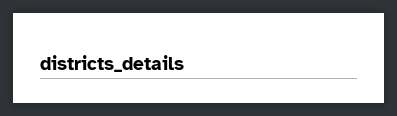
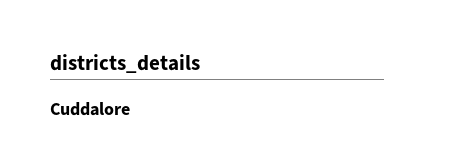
(184, 63) none -> [50,102,130,116] // Cuddalore

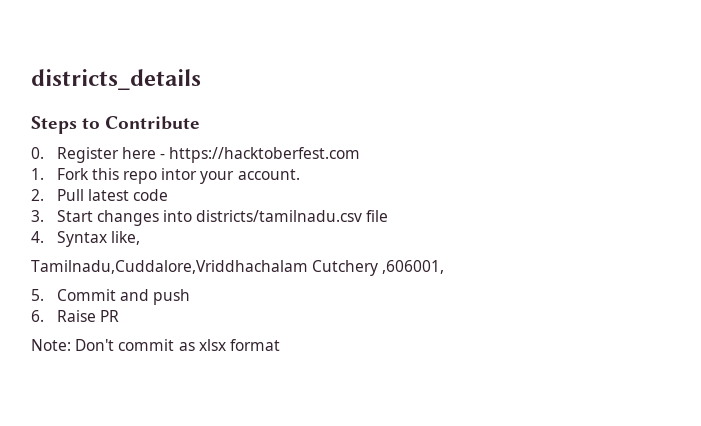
[50,102,130,116] Cuddalore -> [31,116,201,134] [31,147,361,163] [31,168,300,184] [31,189,169,201] [31,210,389,226] [31,231,140,247] [31,260,445,276] [31,289,191,305] [31,310,119,322] [31,339,280,351] Steps to Contribute // 0. Register here - https://hacktoberfest.com // 1. Fork this repo intor your account. // 2. Pull latest code // 3. Start changes into districts/tamilnadu.csv file // 4. Syntax like, // Tamilnadu,Cuddalore,Vriddhachalam Cutchery ,606001, // 5. Commit and push // 6. Raise PR // Note: Don't commit as xlsx format

